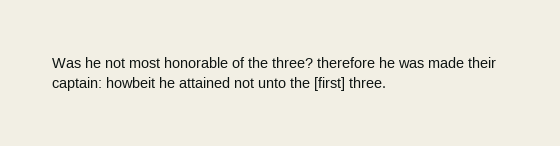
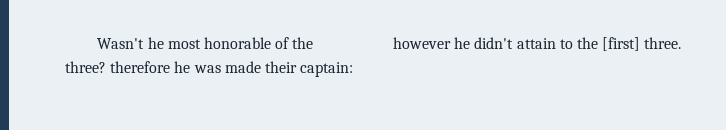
[52,57,125,68] Was he not -> [97,37,164,49] Wasn't he
[106,77,286,88] howbeit he attained not unto -> [393,37,573,49] however he didn't attain to

